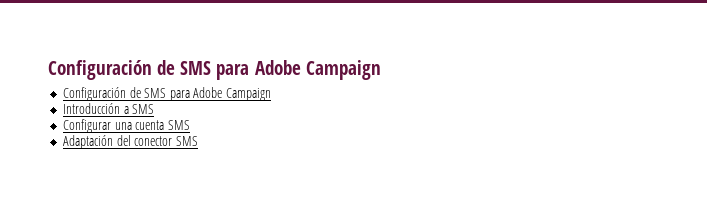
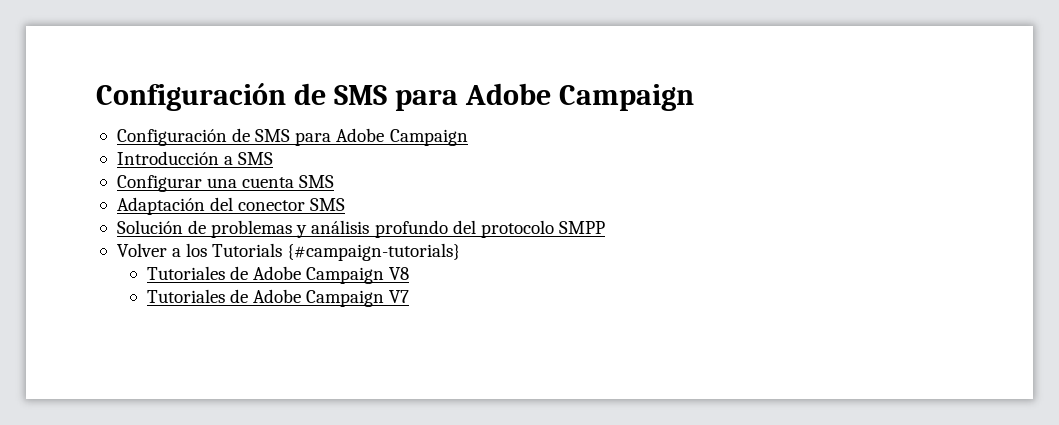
(198, 141) none -> [116,220,605,238] [116,243,461,261] [146,266,410,284] [146,289,410,307] // Solución de problemas y análisis profundo del protocolo SMPP // Volver a los Tutorials {#campaign-tutorials} // Tutoriales de Adobe Campaign V8 // Tutoriales de Adobe Campaign V7

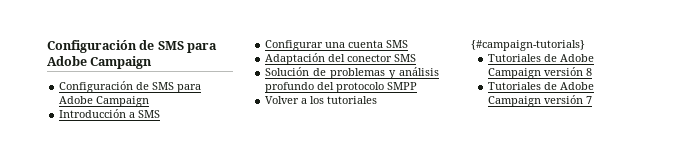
[212,243,283,257] Tutorials -> [327,96,378,104] tutoriales
[389,267,410,280] [146,289,410,307] V8 // Tutoriales de Adobe Campaign V7 -> [543,67,592,76] [487,82,594,90] [487,95,592,107] versión 8 // Tutoriales de Adobe Campaign versión 7

